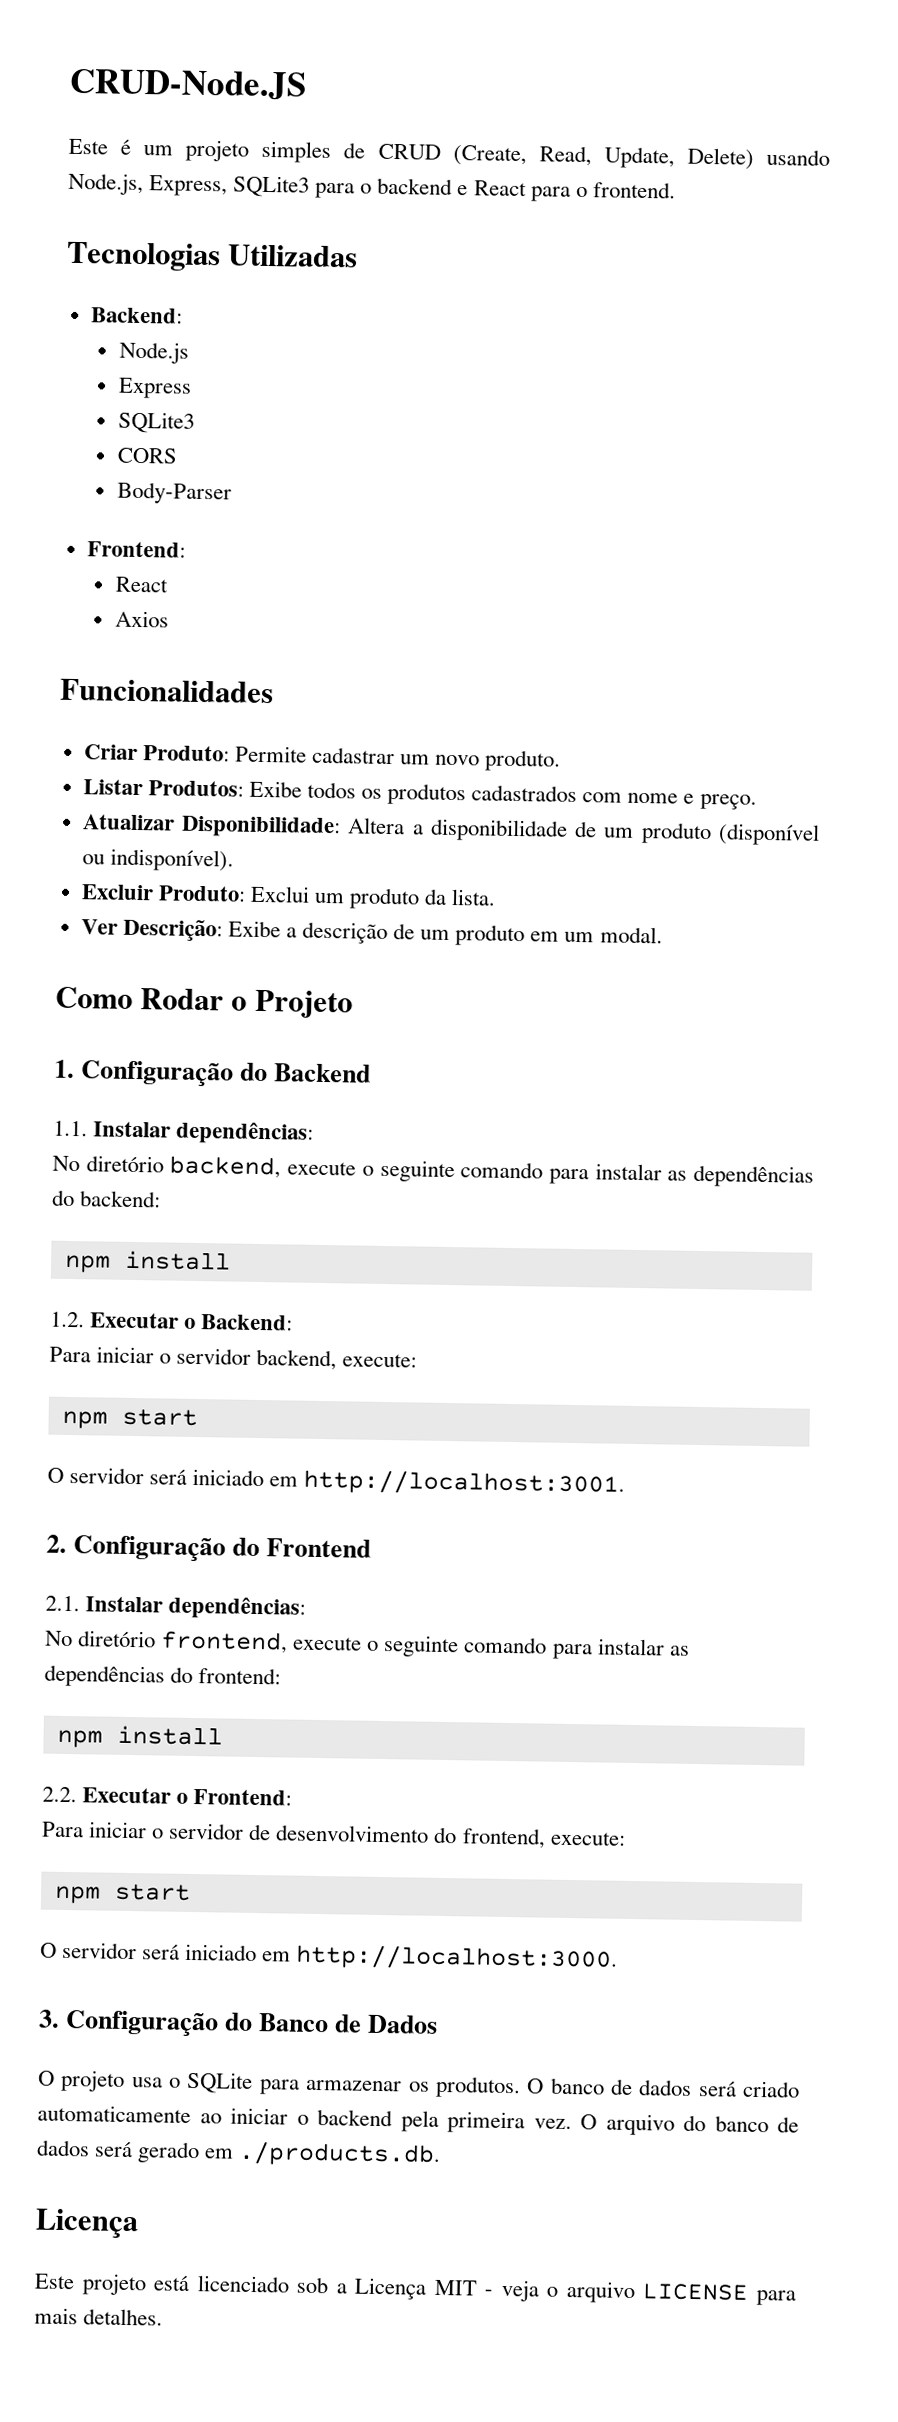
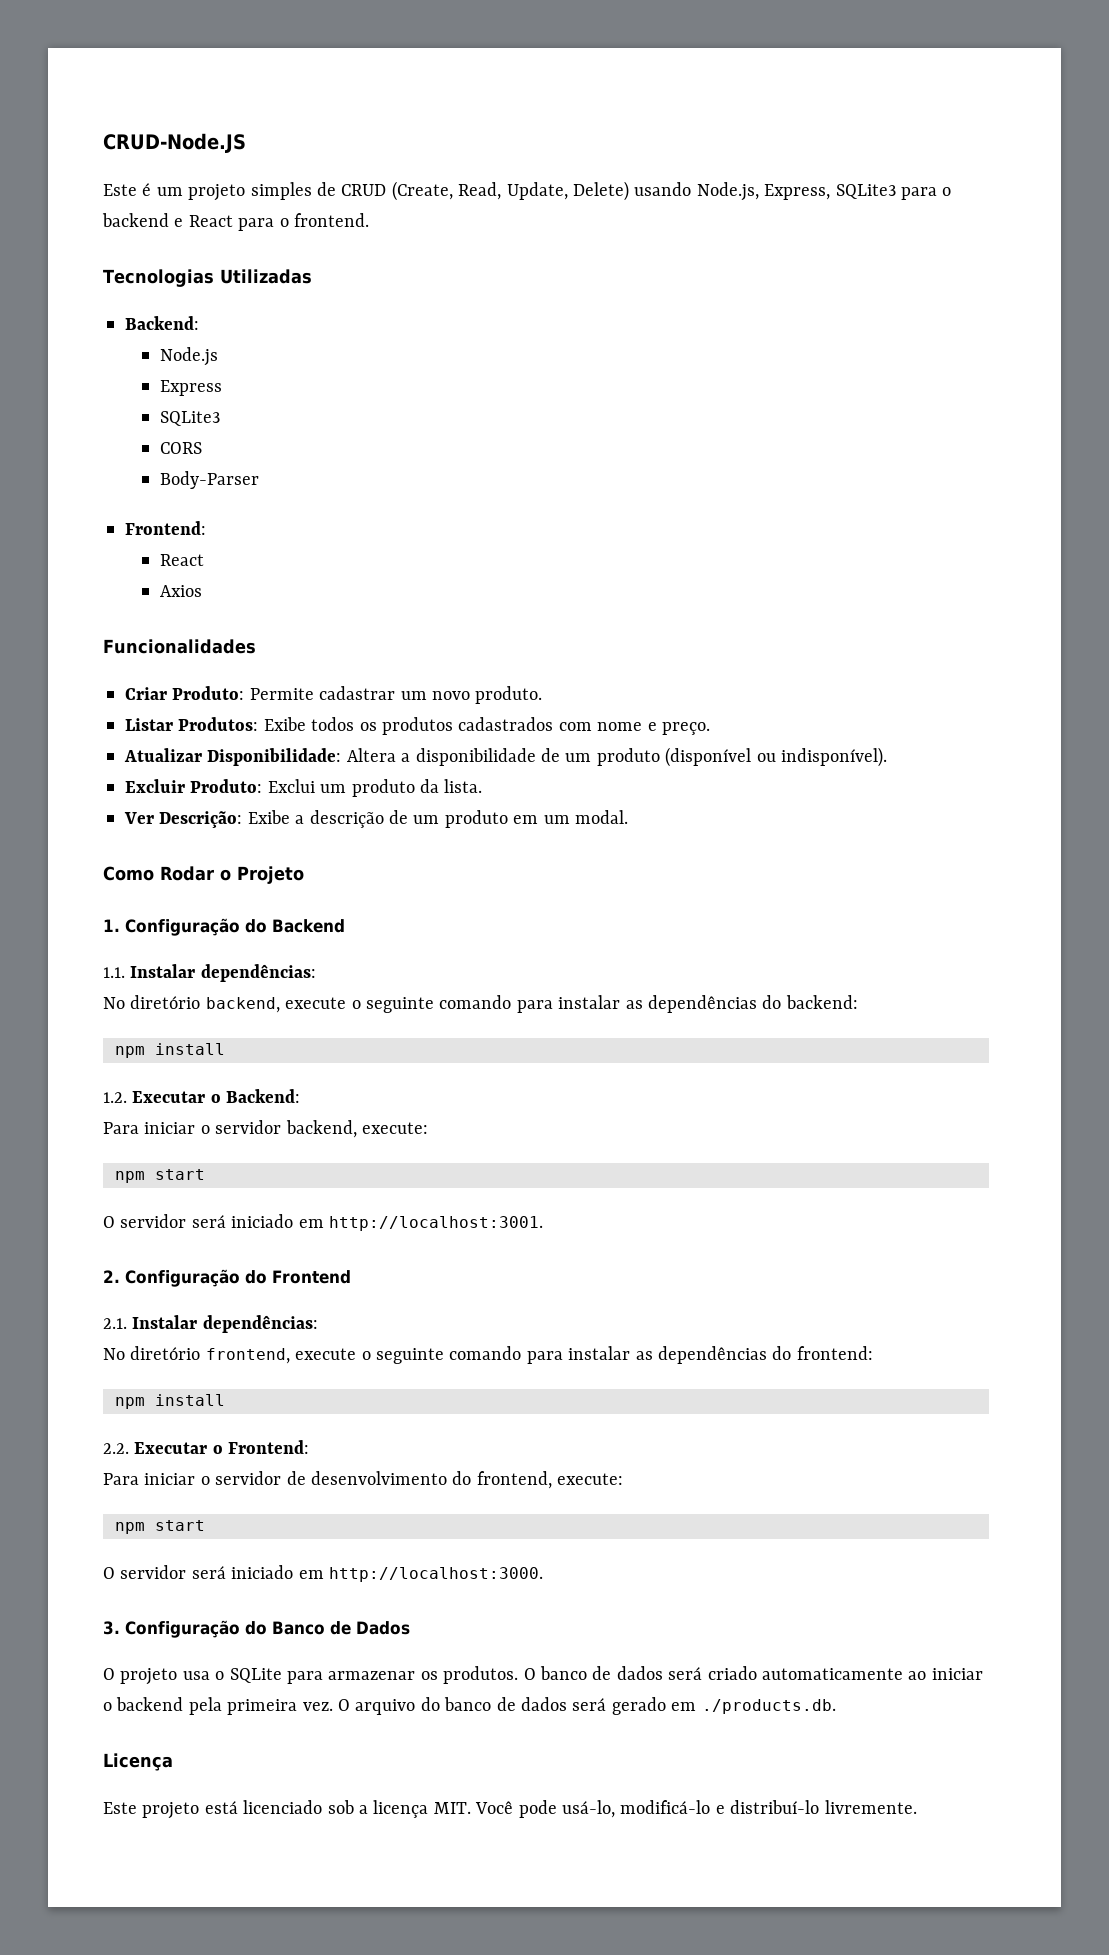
[354,2277,796,2306] [34,2307,164,2326] Licença MIT - veja o arquivo LICENSE para mais detalhes. -> [373,1800,917,1818] licença MIT. Você pode usá-lo, modificá-lo e distribuí-lo livremente.

